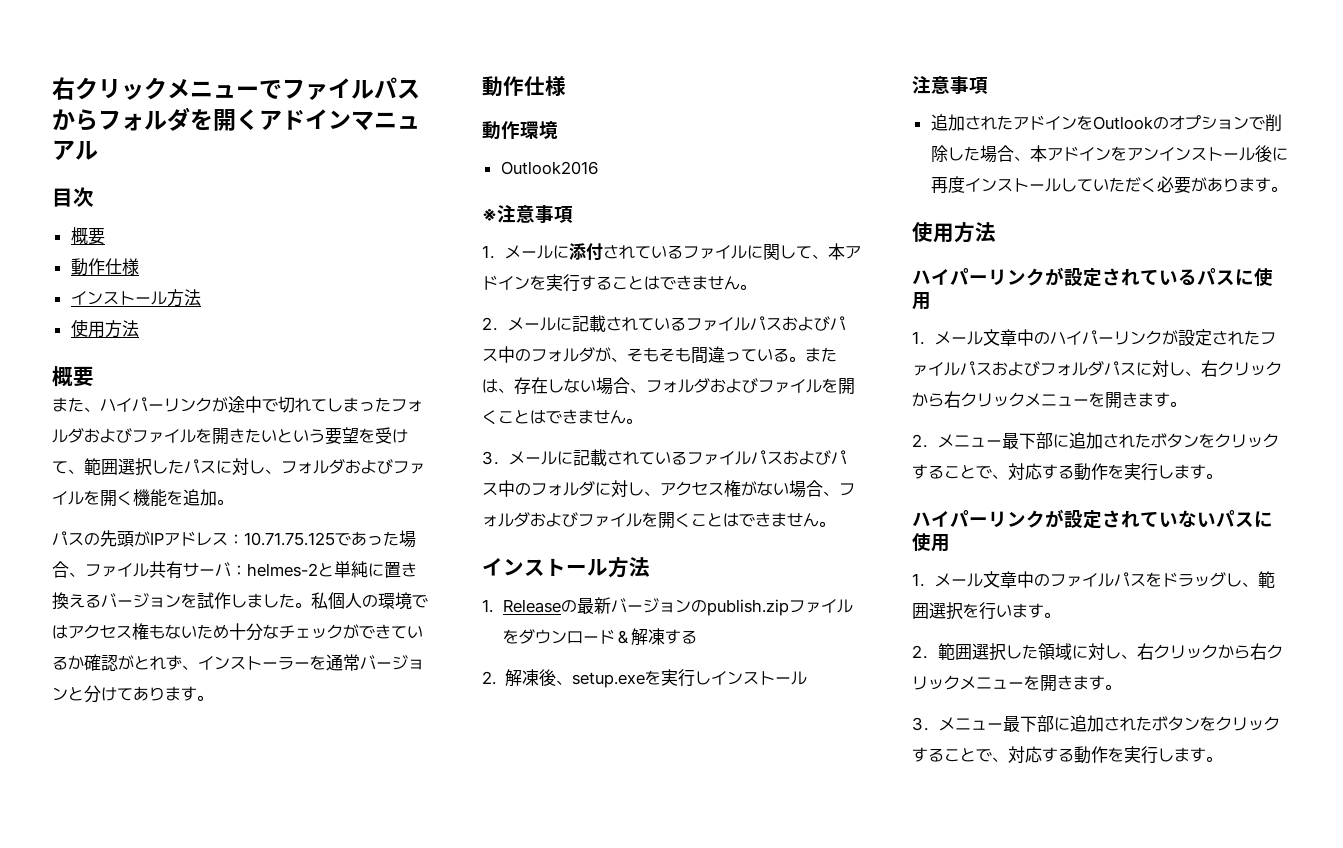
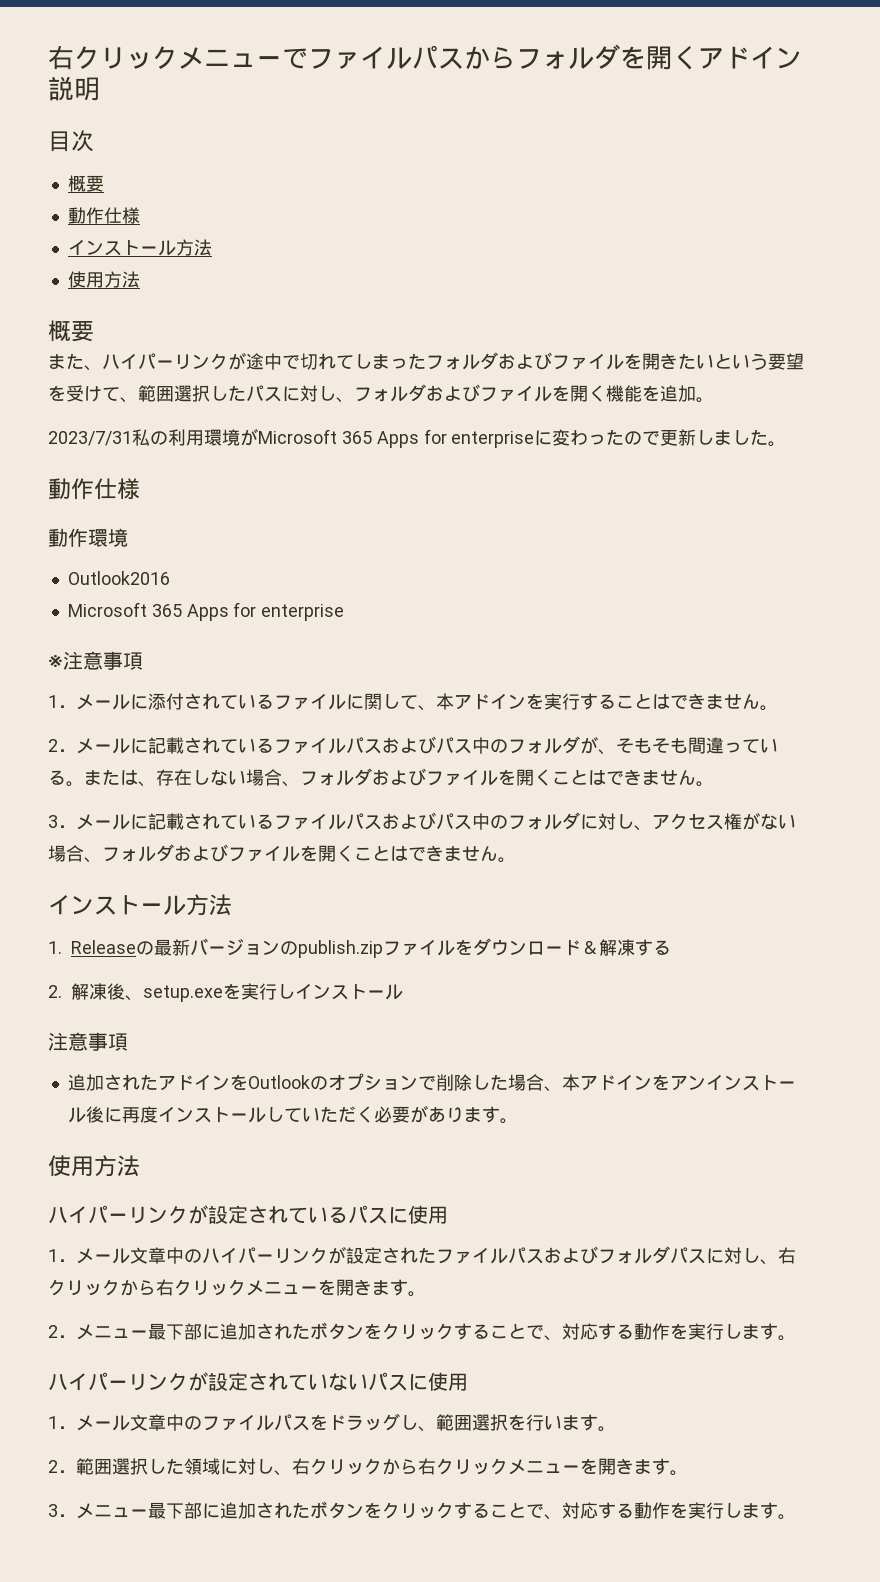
[351,111,420,131] [52,140,98,160] マニュアル -> [48,76,100,101] 説明
[52,530,416,548] [52,561,417,579] [52,592,428,610] [52,623,423,641] [52,654,424,671] [52,685,197,703] パスの先頭がIPアドレス：10.71.75.125であった場合、ファイル共有サーバ：helmes-2と単純に置き換えるバージョンを試作しました。私個人の環境ではアクセス権もないため十分なチェックができているか確認がとれず、インストーラーを通常バージョンと分けてあります -> [48,428,769,448] 2023/7/31私の利用環境がMicrosoft 365 Apps for enterpriseに変わったので更新しました
(598, 168) none -> [67,602,345,621] // Microsoft 365 Apps for enterprise

